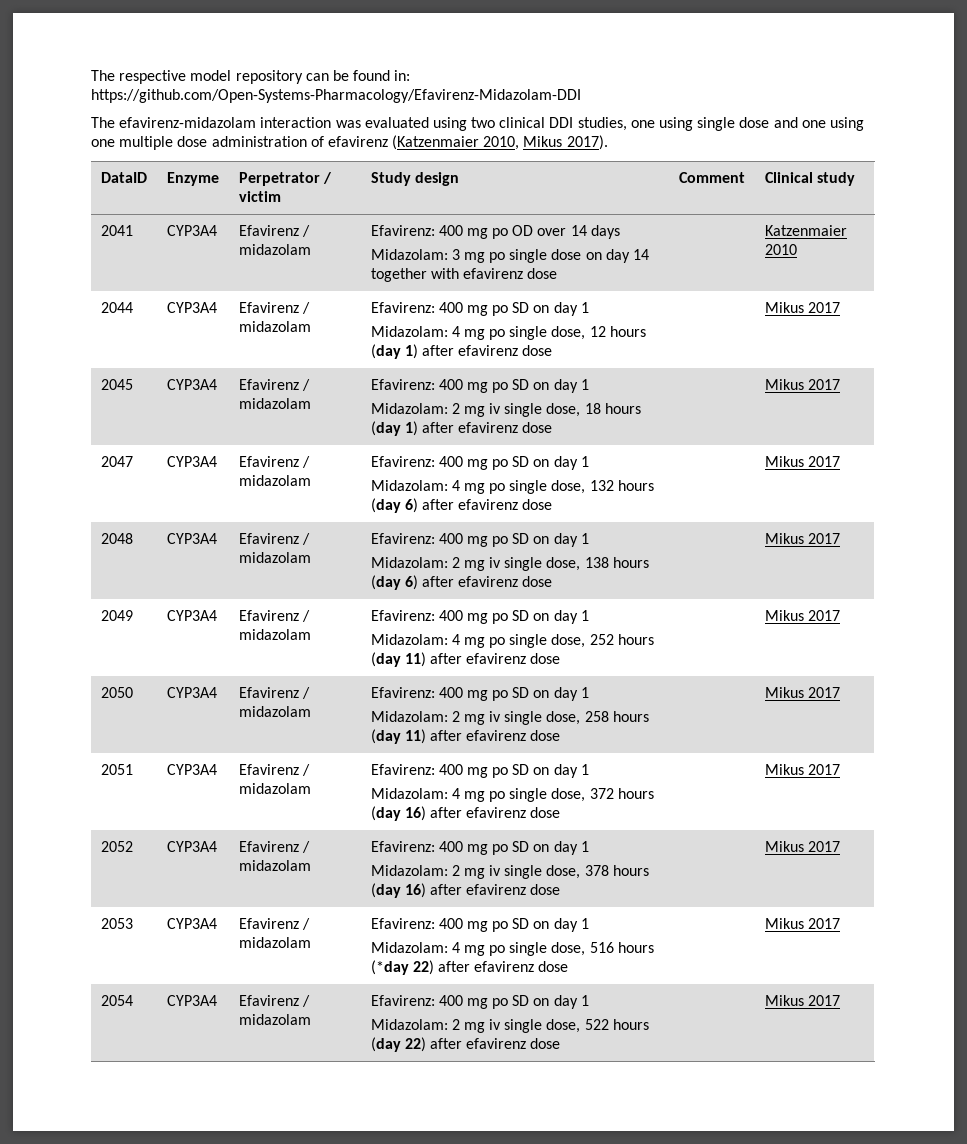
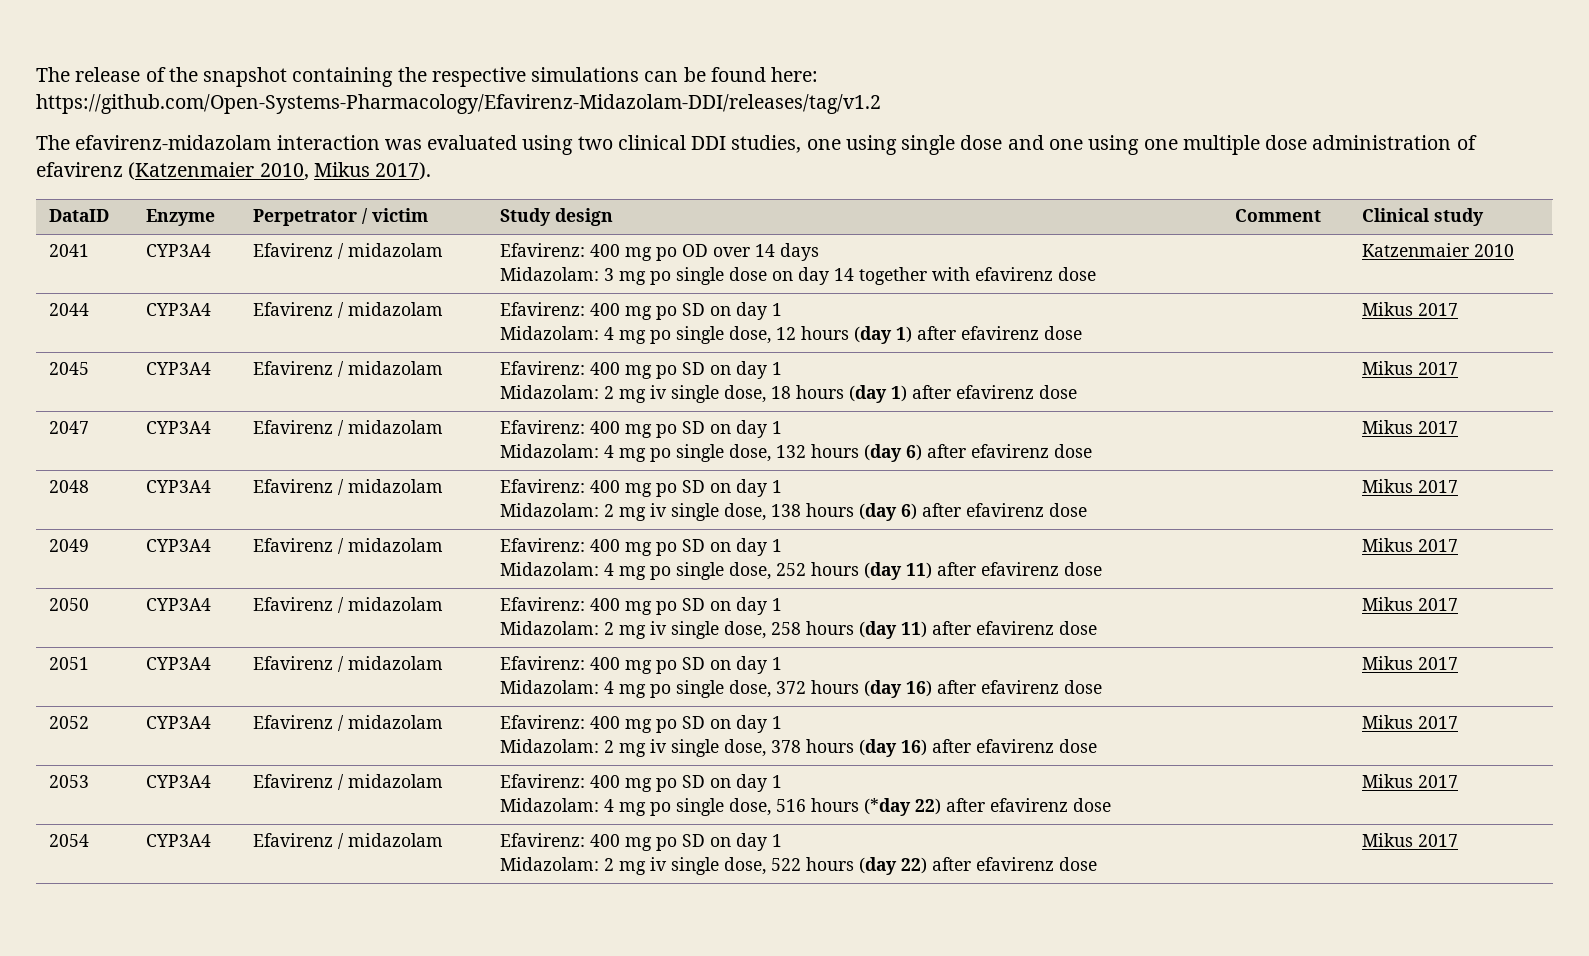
[91,70,303,84] The respective model repository -> [36,67,640,87] The release of the snapshot containing the respective simulations
[394,70,411,81] [91,89,581,103] in: https://github.com/Open-Systems-Pharmacology/Efavirenz-Midazolam-DDI -> [771,67,819,82] [36,94,881,114] here: https://github.com/Open-Systems-Pharmacology/Efavirenz-Midazolam-DDI/releases/tag/v1.2

